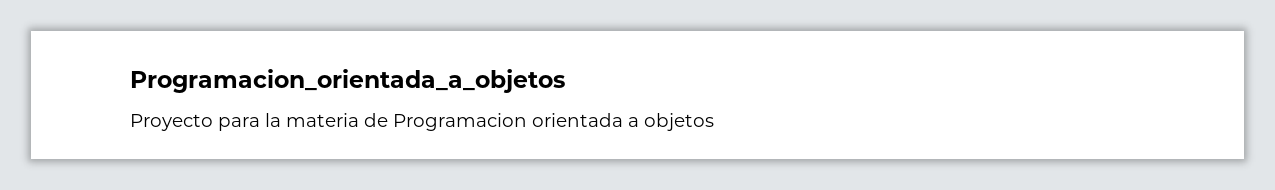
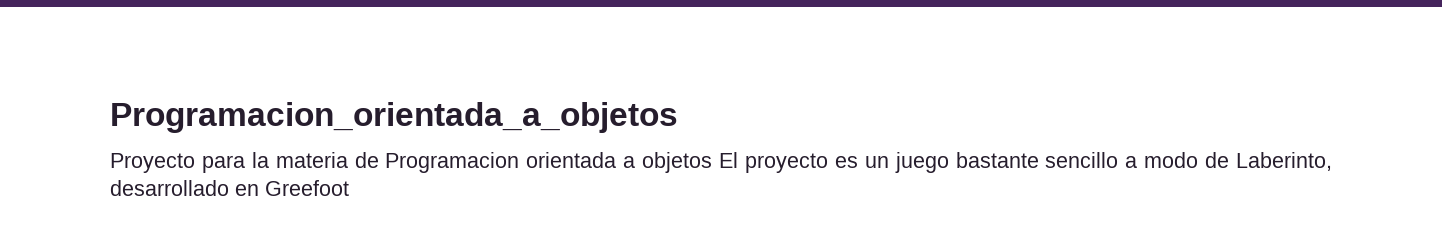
(714, 122) none -> [719,152,1333,173] [110,180,349,196] El proyecto es un juego bastante sencillo a modo de Laberinto, desarrollado en Greefoot

